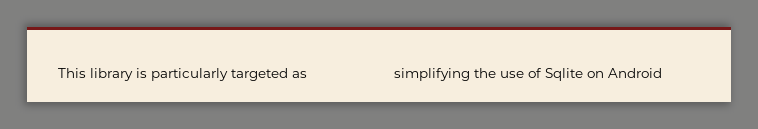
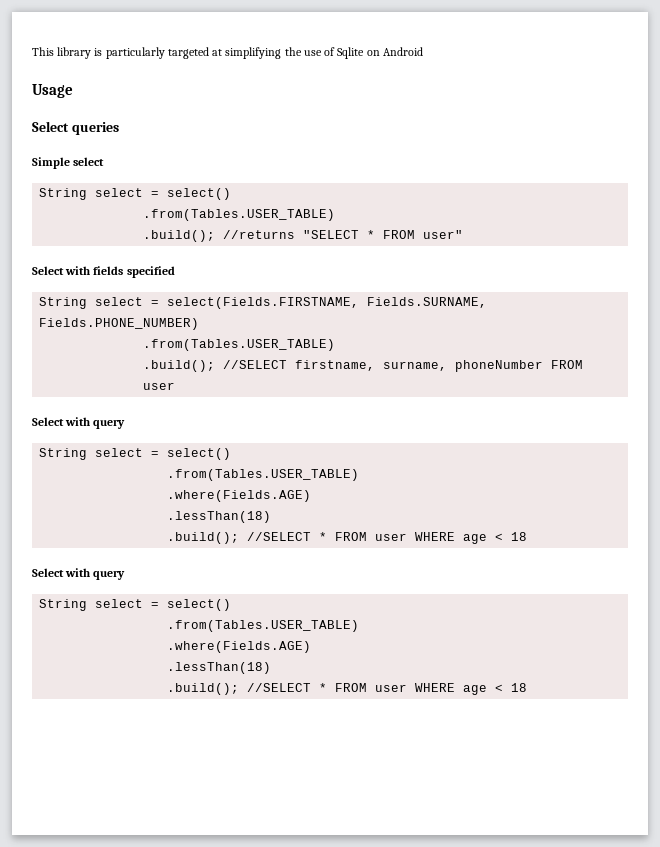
[292,71,307,78] as -> [212,49,223,56] at
(662, 73) none -> [32,84,73,98] [32,121,119,135] [32,157,105,169] [39,188,232,200] [143,209,336,221] [143,230,464,242] [32,266,175,278] [39,297,488,309] [39,318,200,330] [143,339,336,351] [143,360,584,372] [143,382,176,390] [32,417,126,429] [39,448,232,460] [167,469,360,481] [167,490,312,502] [167,511,272,523] [167,532,528,544] [32,568,126,580] [39,599,232,611] [167,620,360,632] [167,641,312,653] [167,662,272,674] [167,683,528,695] // Usage // Select queries // Simple select // String select = select() // .from(Tables.USER_TABLE) // .build(); //returns "SELECT * FROM user" // Select with fields specified // String select = select(Fields.FIRSTNAME, Fields.SURNAME, Fields.PHONE_NUMBER) // .from(Tables.USER_TABLE) // .build(); //SELECT firstname, surname, phoneNumber FROM user // Select with query // String select = select() // .from(Tables.USER_TABLE) // .where(Fields.AGE) // .lessThan(18) // .build(); //SELECT * FROM user WHERE age < 18 // Select with query // String select = select() // .from(Tables.USER_TABLE) // .where(Fields.AGE) // .lessThan(18) // .build(); //SELECT * FROM user WHERE age < 18

